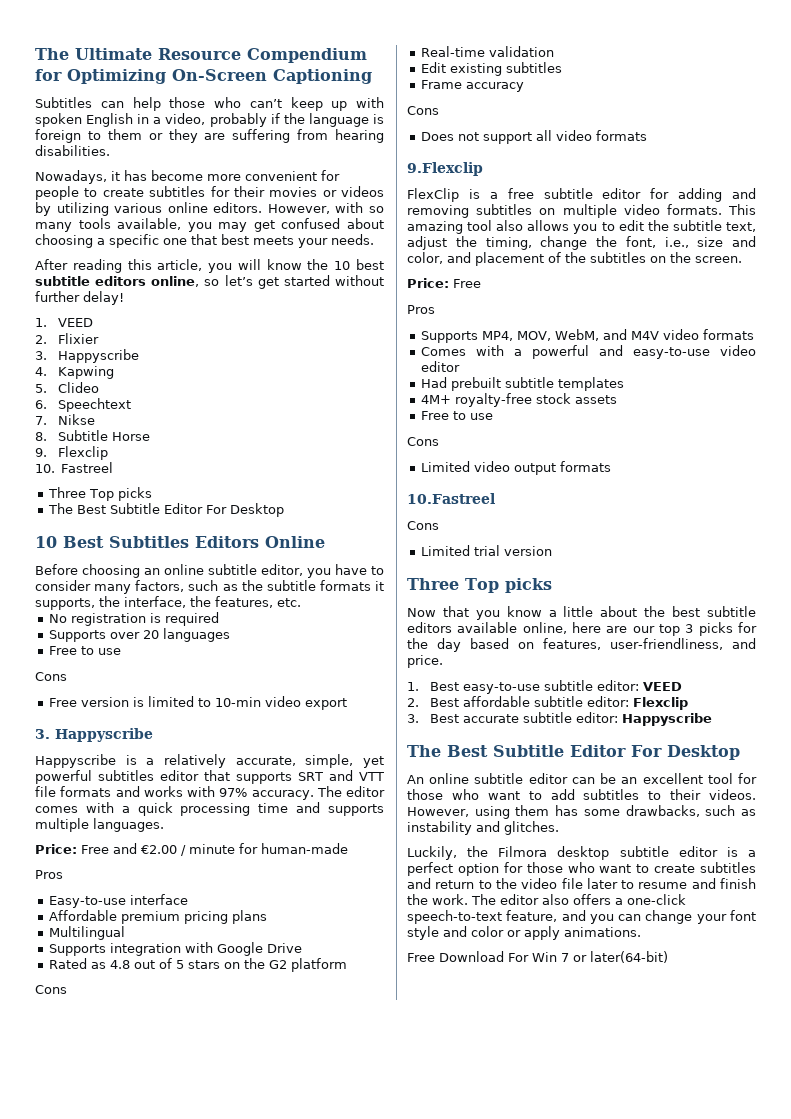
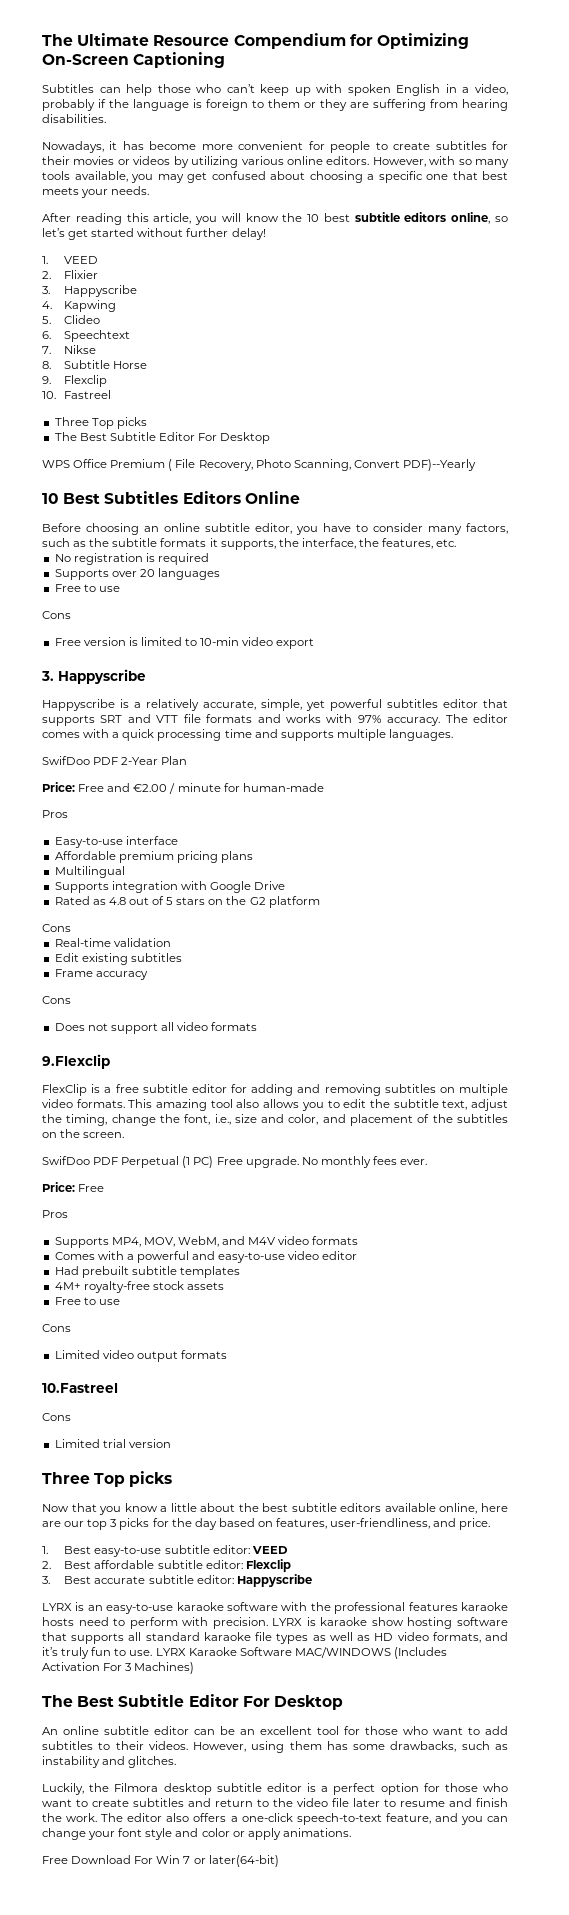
(284, 510) none -> [42,459,476,471] // WPS Office Premium ( File Recovery, Photo Scanning, Convert PDF)--Yearly
(164, 825) none -> [42,756,188,765] // SwifDoo PDF 2-Year Plan
(742, 259) none -> [42,1156,428,1168] // SwifDoo PDF Perpetual (1 PC) Free upgrade. No monthly fees ever.
(712, 719) none -> [42,1602,508,1614] [42,1617,509,1629] [42,1632,508,1644] [42,1647,447,1659] [42,1662,195,1674] // LYRX is an easy-to-use karaoke software with the professional features karaoke hosts need to perform with precision. LYRX is karaoke show hosting software that supports all standard karaoke file types as well as HD video formats, and it’s truly fun to use. LYRX Karaoke Software MAC/WINDOWS (Includes Activation For 3 Machines)

